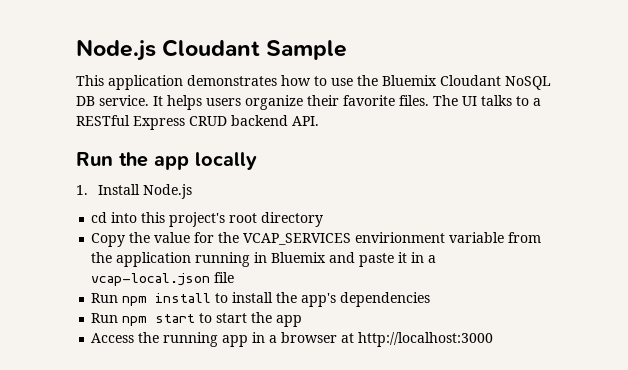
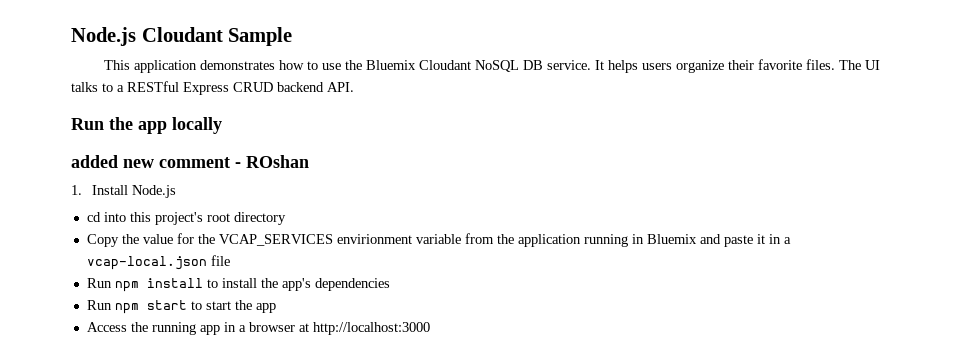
(257, 161) none -> [71,155,309,168] // added new comment - ROshan

